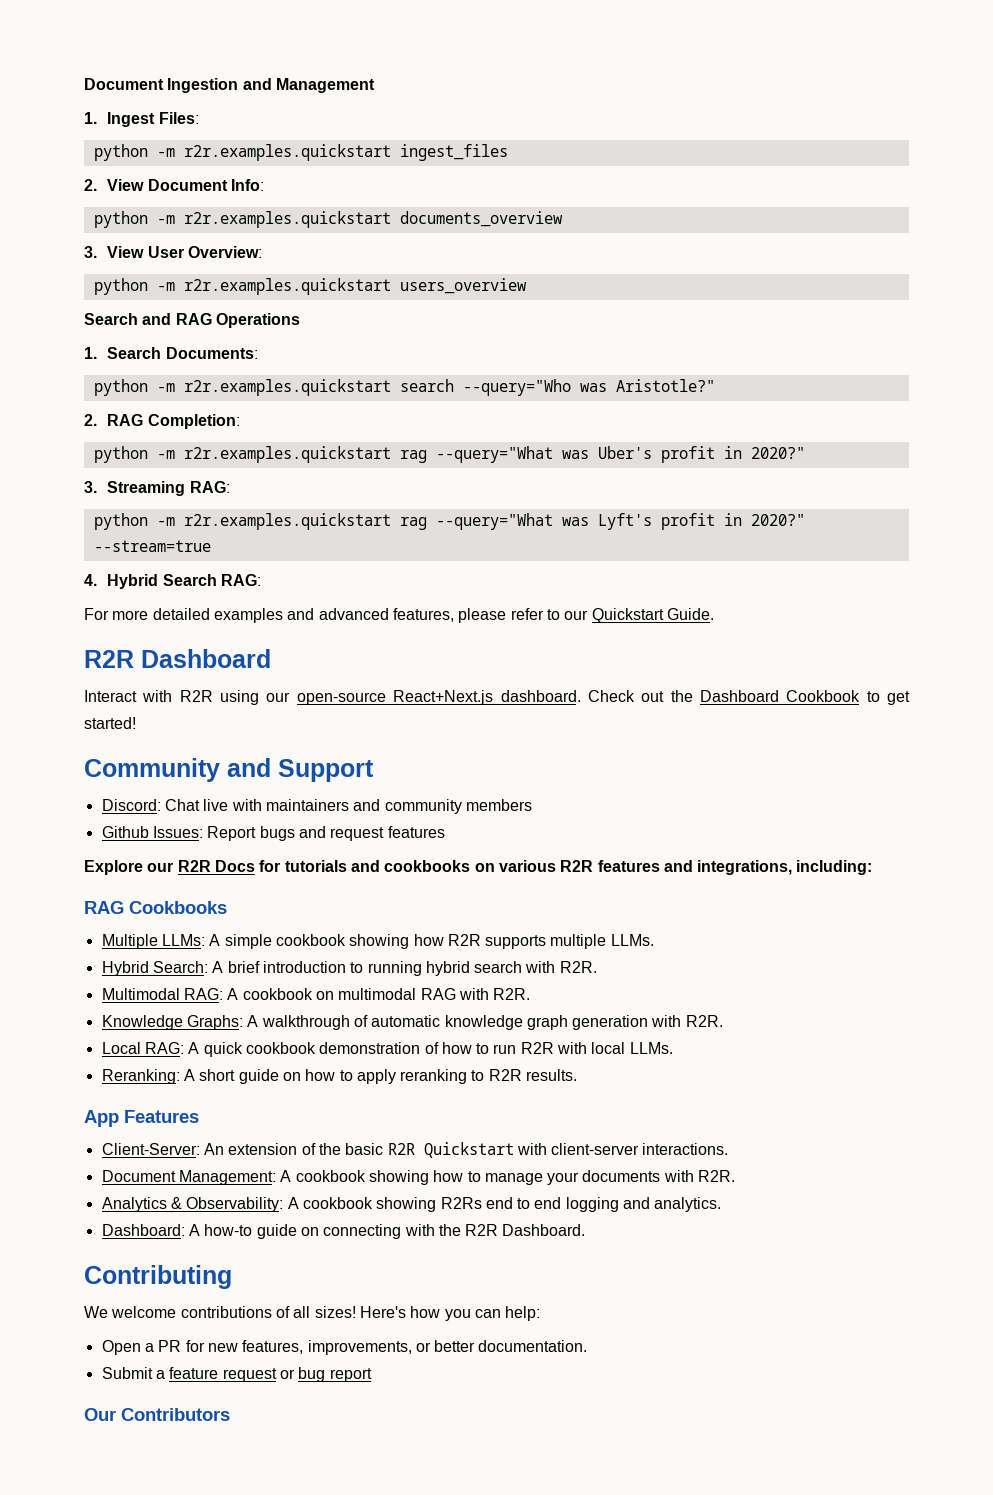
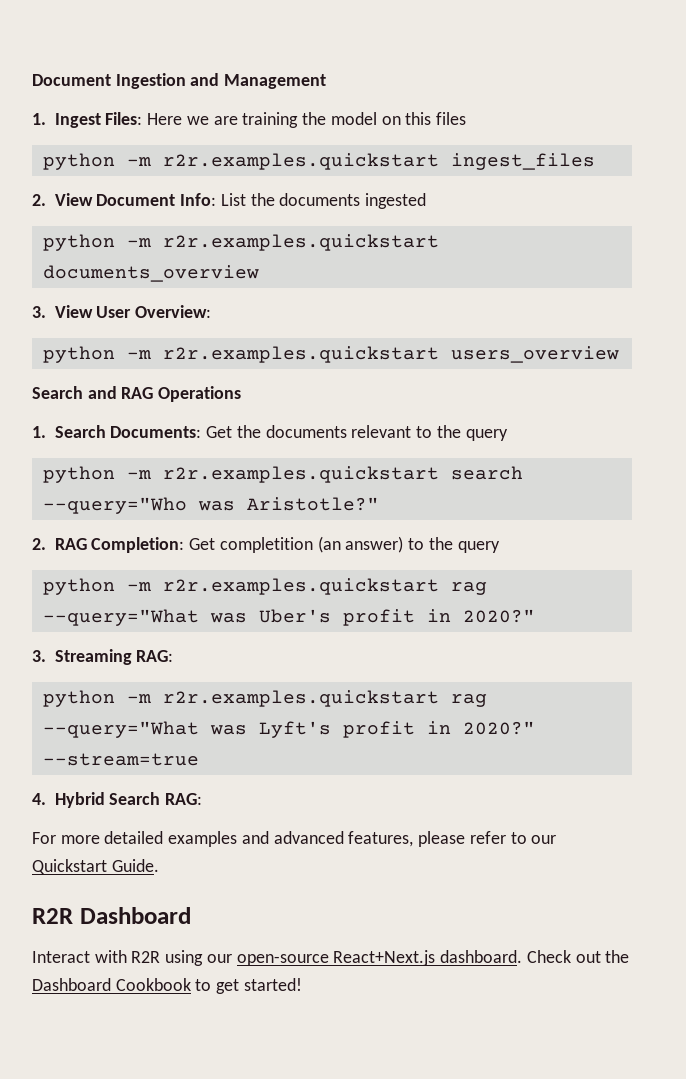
(199, 118) none -> [147,112,467,128] Here we are training the model on this files
(264, 185) none -> [220,193,427,209] List the documents ingested
(258, 353) none -> [206,425,508,441] Get the documents relevant to the query
(240, 421) none -> [189,536,500,553] Get completition (an answer) to the query
[84,758,374,782] [101,799,532,814] [101,826,445,841] [84,860,873,875] [84,901,227,914] [101,934,654,949] [101,961,597,976] [101,988,531,1000] [101,1015,723,1030] [101,1042,673,1057] [101,1069,578,1084] [84,1110,199,1127] [101,1142,729,1158] [101,1170,736,1185] [101,1197,722,1212] [101,1224,586,1239] [84,1265,232,1289] [84,1306,541,1321] [101,1340,588,1355] [101,1367,372,1382] [84,1408,230,1421] // Community and Support // Discord: Chat live with maintainers and community members // Github Issues: Report bugs and request features // Explore our R2R Docs for tutorials and cookbooks on various R2R features and integrations, including: // RAG Cookbooks // Multiple LLMs: A simple cookbook showing how R2R supports multiple LLMs. // Hybrid Search: A brief introduction to running hybrid search with R2R. // Multimodal RAG: A cookbook on multimodal RAG with R2R. // Knowledge Graphs: A walkthrough of automatic knowledge graph generation with R2R. // Local RAG: A quick cookbook demonstration of how to run R2R with local LLMs. // Reranking: A short guide on how to apply reranking to R2R results. // App Features // Client-Server: An extension of the basic R2R Quickstart with client-server interactions. // Document Management: A cookbook showing how to manage your documents with R2R. // Analytics & Observability: A cookbook showing R2Rs end to end logging and analytics. // Dashboard: A how-to guide on connecting with the R2R Dashboard. // Contributing // We welcome contributions of all sizes! Here's how you can help: // Open a PR for new features, improvements, or better documentation. // Submit a feature request or bug report // Our Contributors -> (302, 984) none

